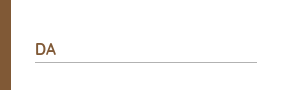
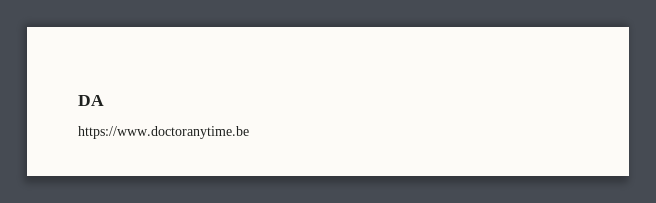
(56, 48) none -> [78,126,249,139] // https://www.doctoranytime.be

